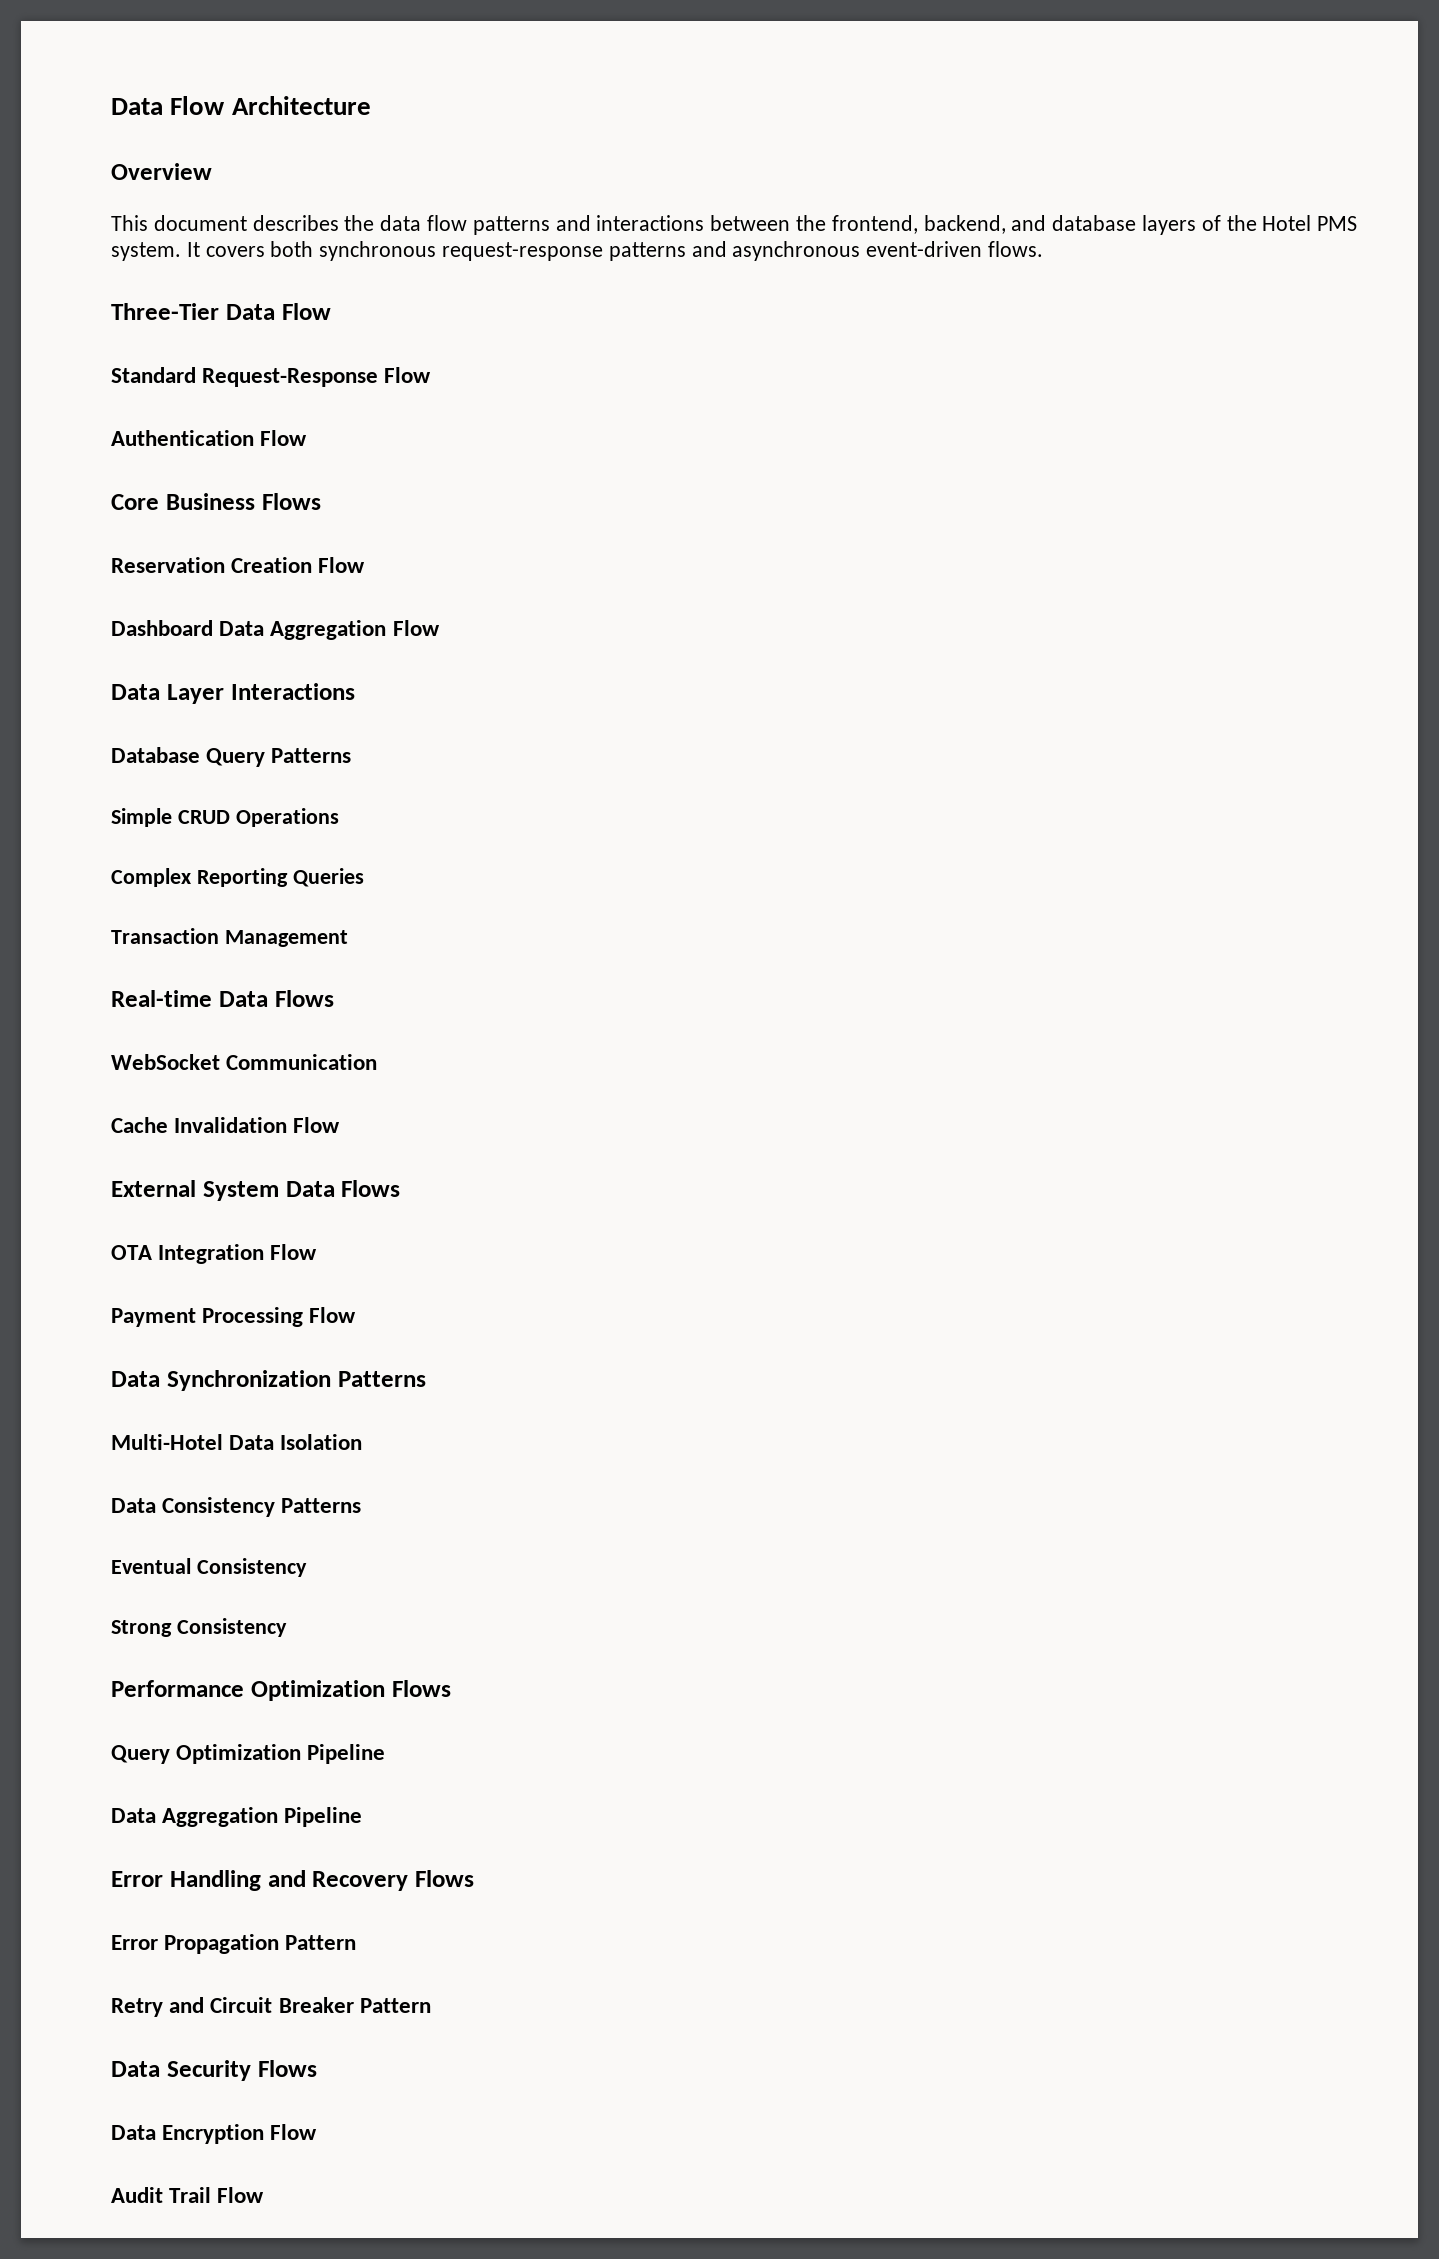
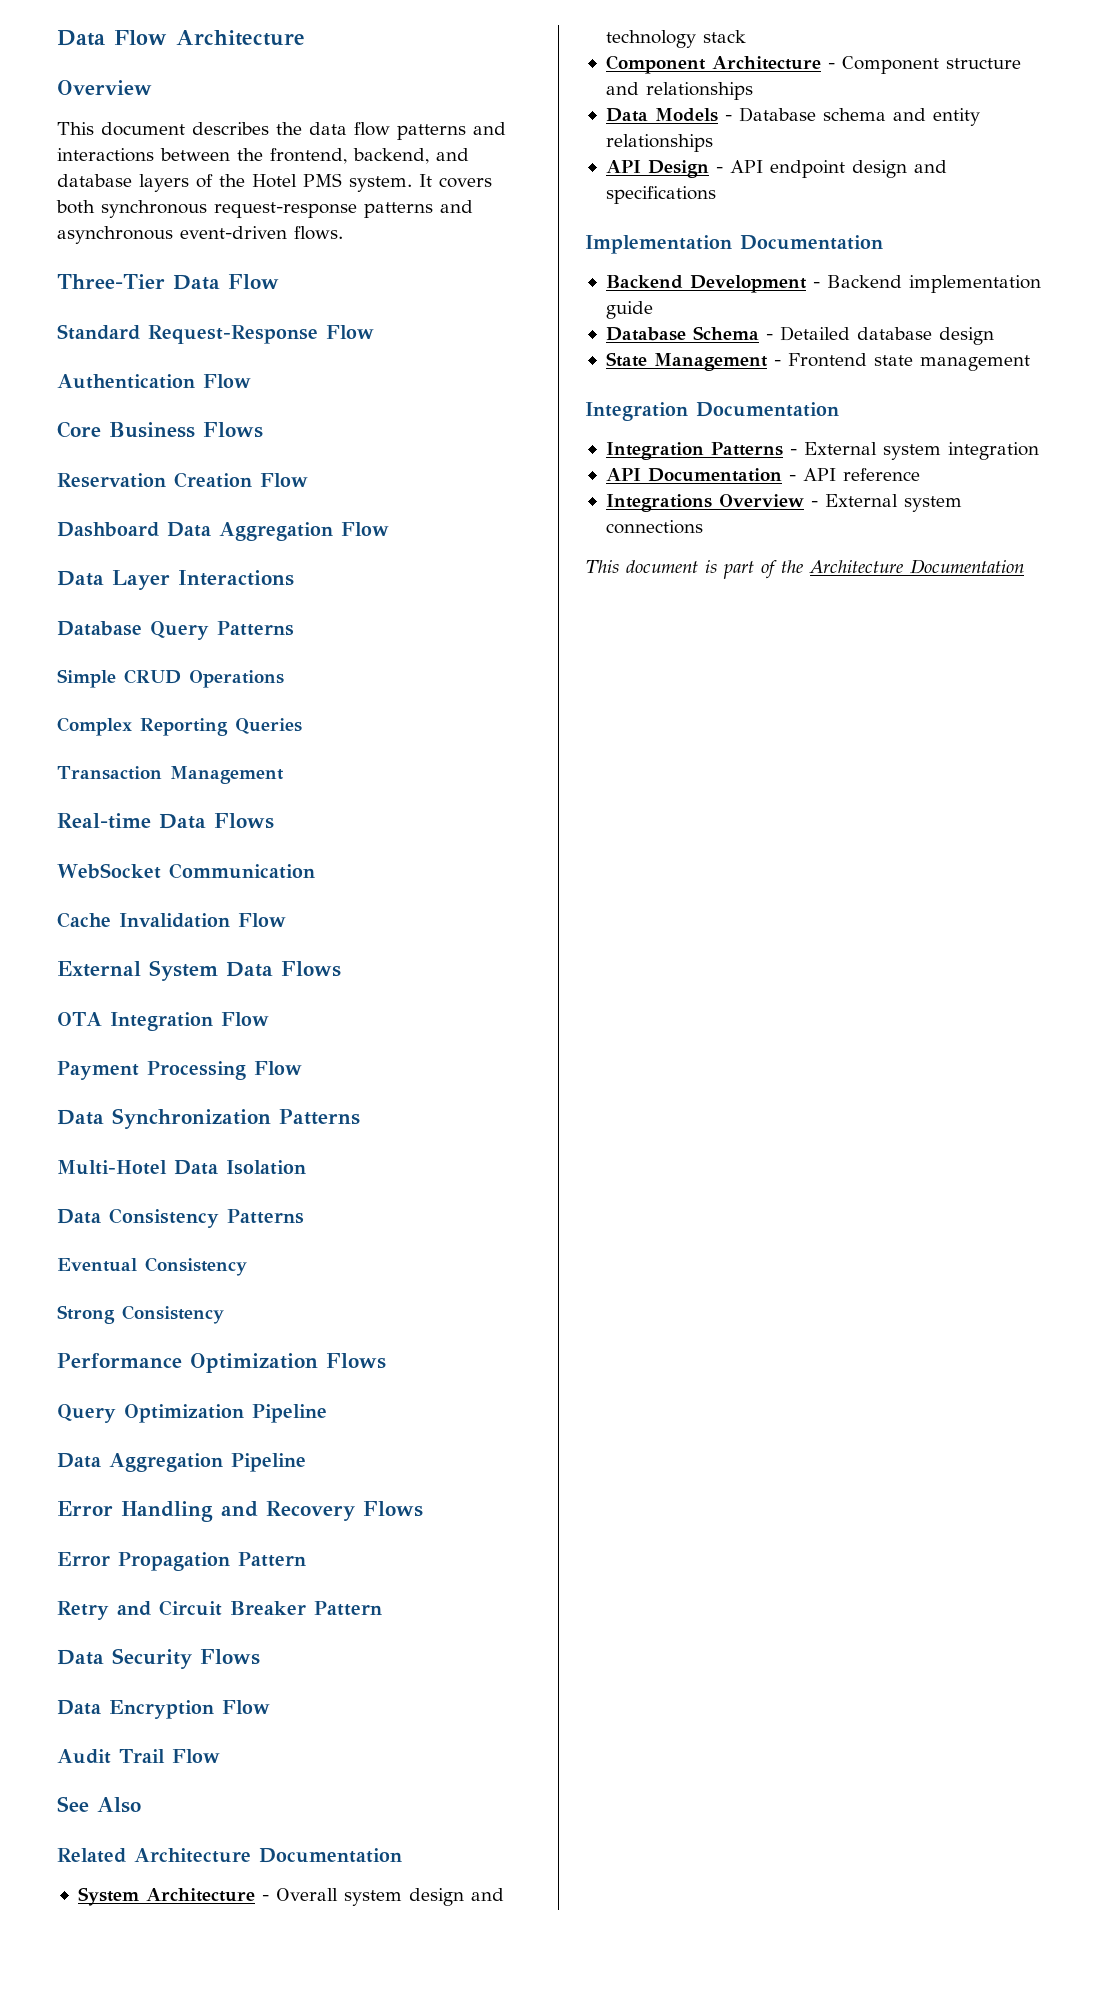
(265, 2195) none -> [57,1796,141,1813] [57,1848,402,1863] [77,1887,504,1906] [605,30,746,48] [605,55,1021,74] [605,82,753,100] [605,107,980,126] [605,134,713,152] [605,160,947,178] [605,186,716,204] [585,235,883,254] [605,275,1041,293] [605,301,653,319] [605,326,994,345] [605,352,1030,371] [585,402,839,421] [605,442,1039,460] [605,468,920,482] [605,494,962,512] [605,520,703,534] [585,559,1024,579] // See Also // Related Architecture Documentation // System Architecture - Overall system design and technology stack // Component Architecture - Component structure and relationships // Data Models - Database schema and entity relationships // API Design - API endpoint design and specifications // Implementation Documentation // Backend Development - Backend implementation guide // Database Schema - Detailed database design // State Management - Frontend state management // Integration Documentation // Integration Patterns - External system integration // API Documentation - API reference // Integrations Overview - External system connections // This document is part of the Architecture Documentation

